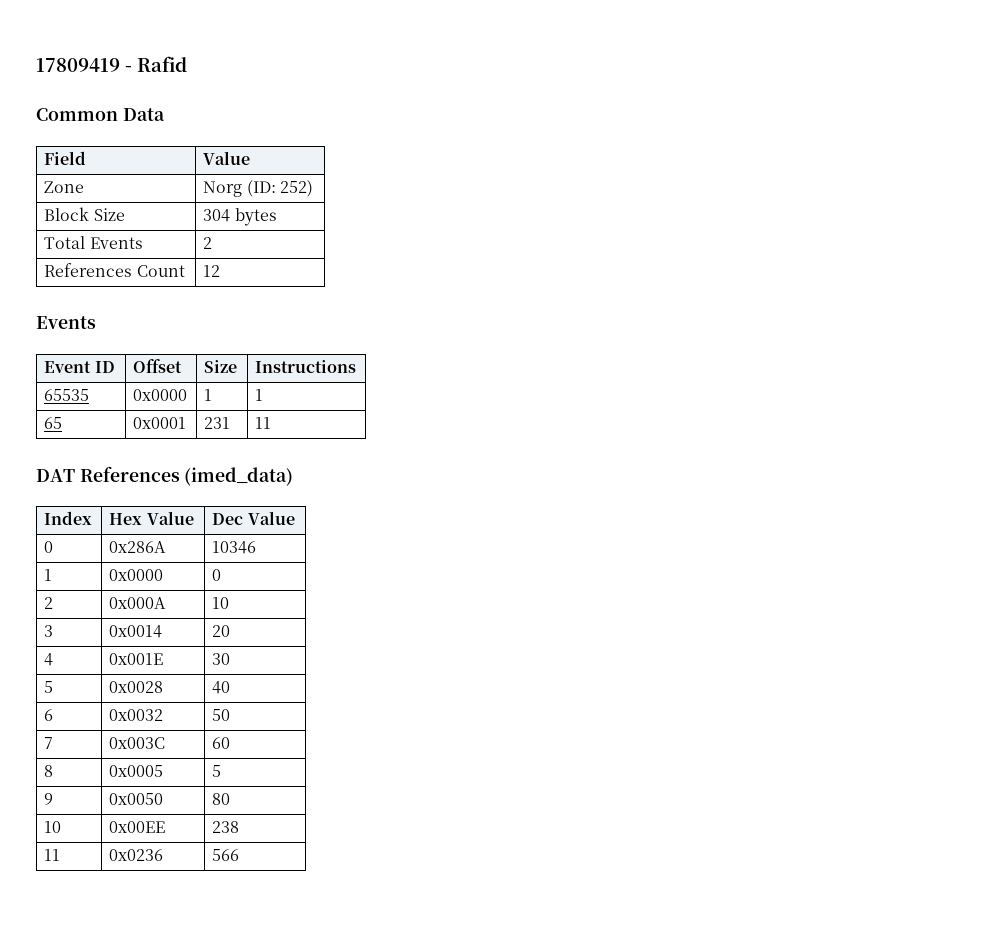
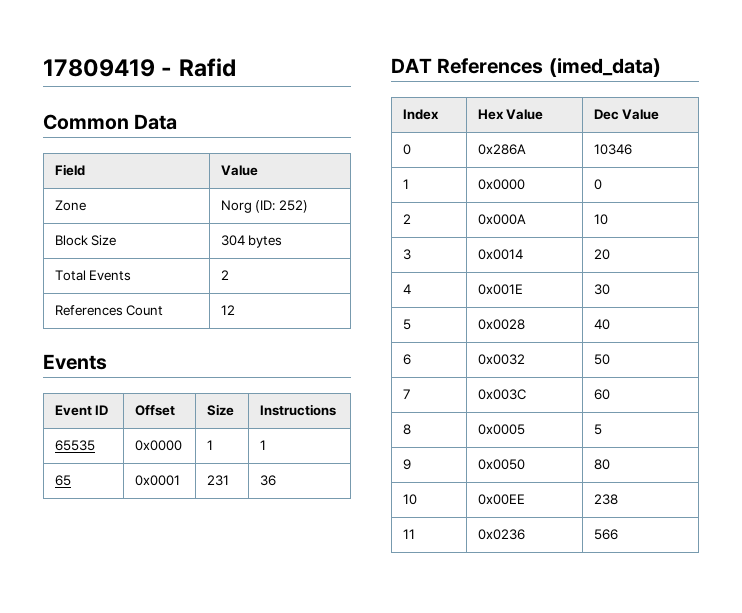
[255,417,272,429] 11 -> [259,475,276,486] 36

